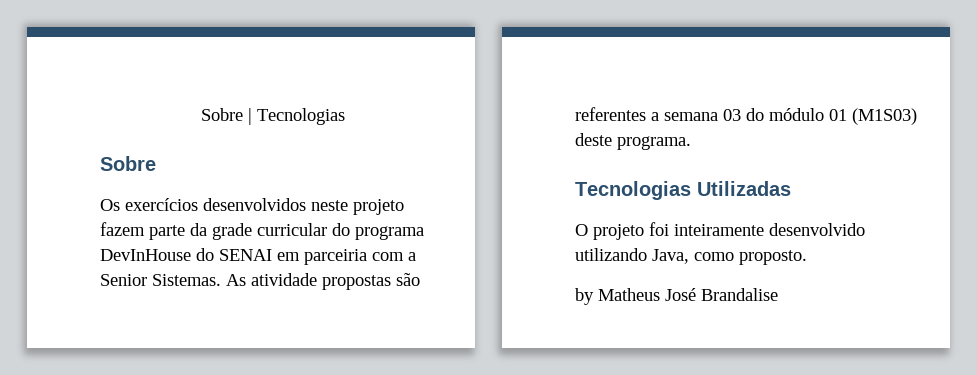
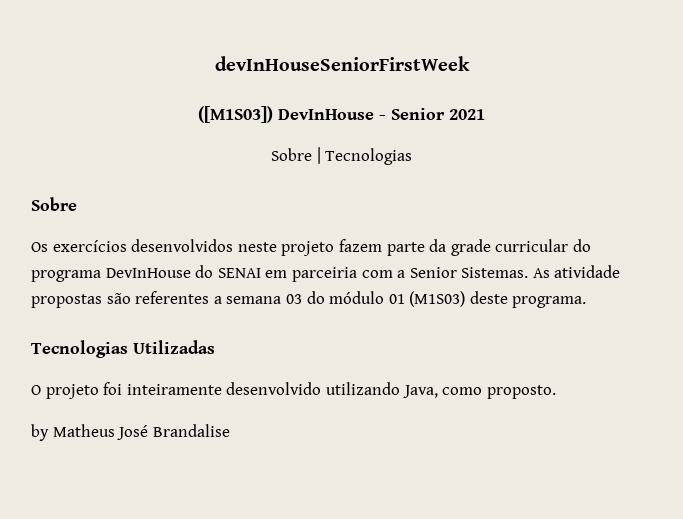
(201, 114) none -> [214,56,470,71] [198,106,485,123] devInHouseSeniorFirstWeek // ([M1S03]) DevInHouse - Senior 2021 //

